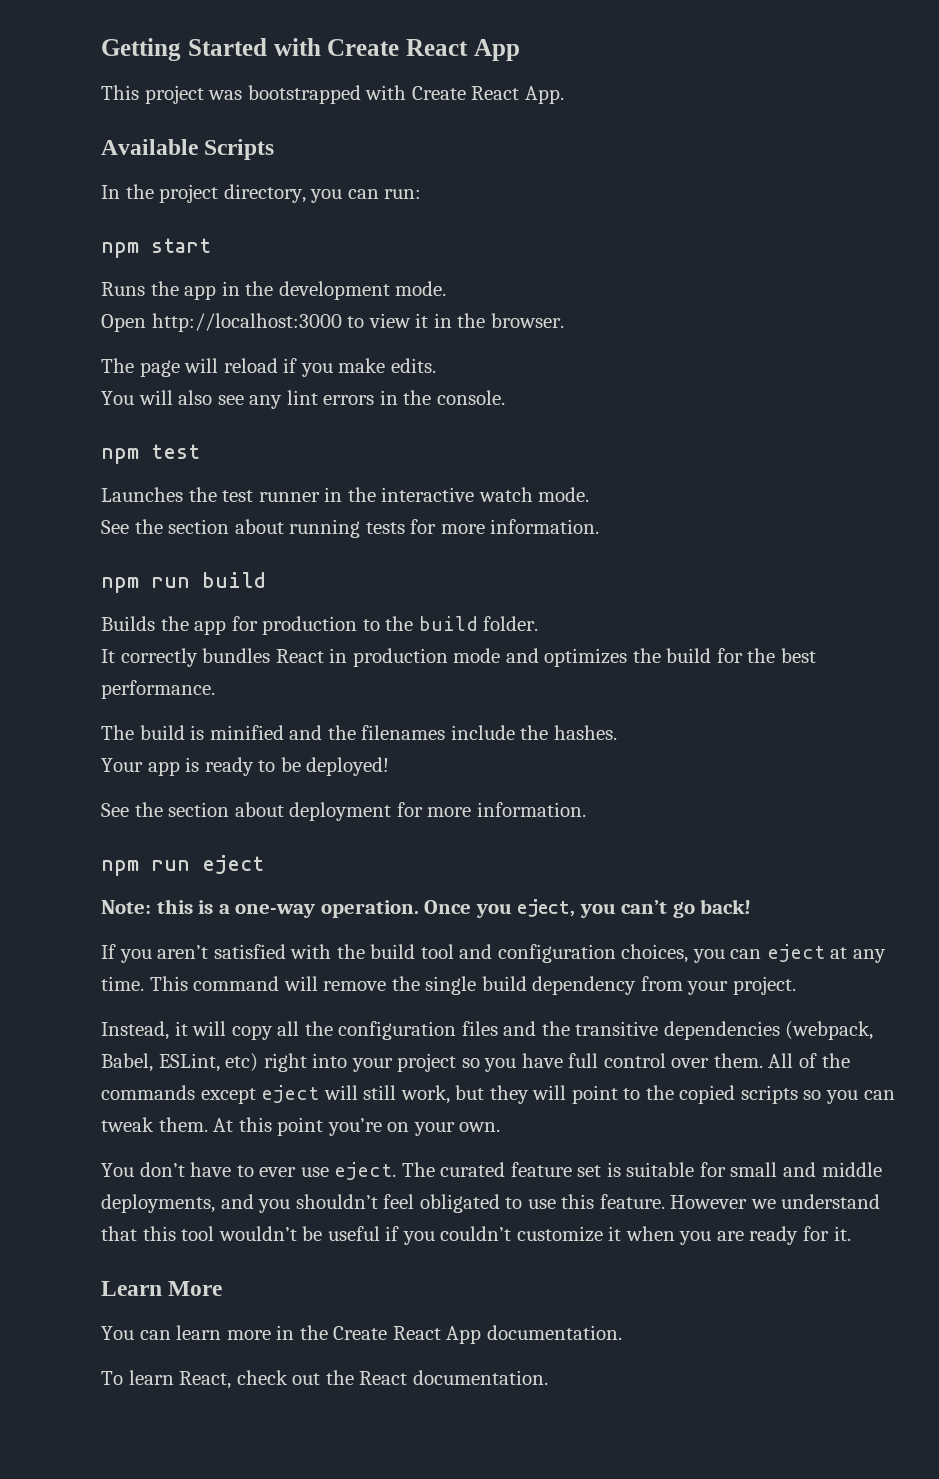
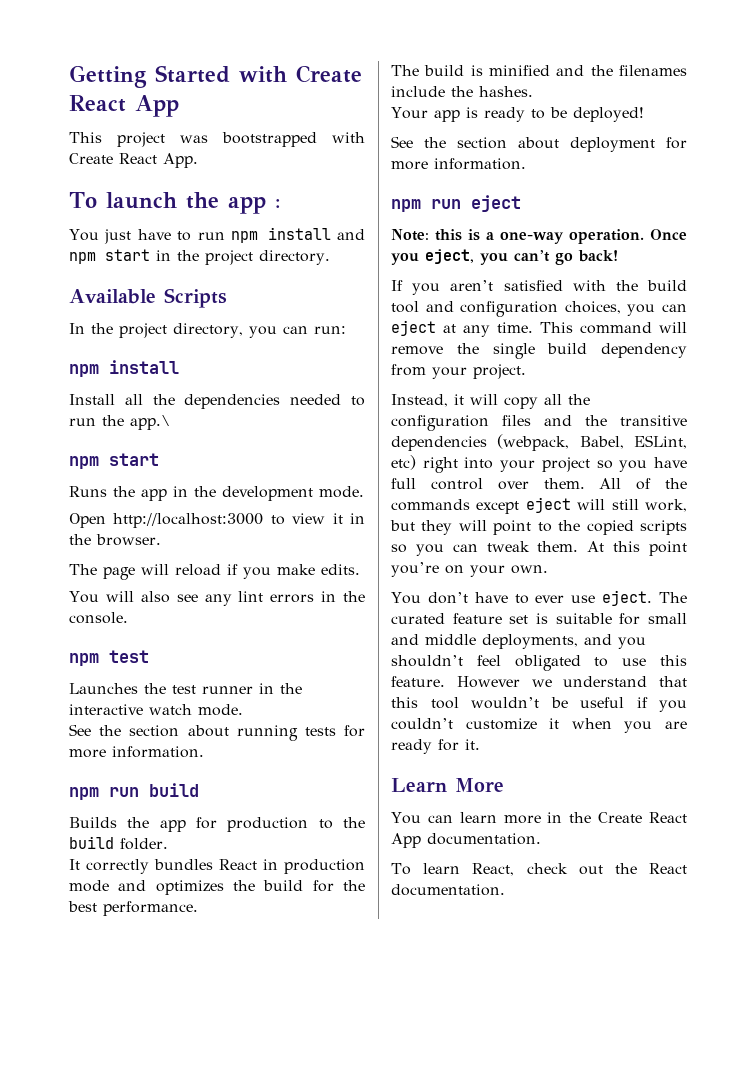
(564, 95) none -> [69,192,281,214] [69,227,366,244] [69,249,330,265] // To launch the app : // You just have to run npm install and npm start in the project directory.
(422, 194) none -> [69,360,179,377] [69,394,365,409] [69,415,170,430] // npm install // Install all the dependencies needed to run the app.\

